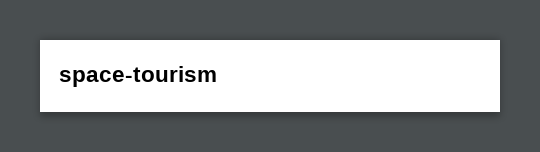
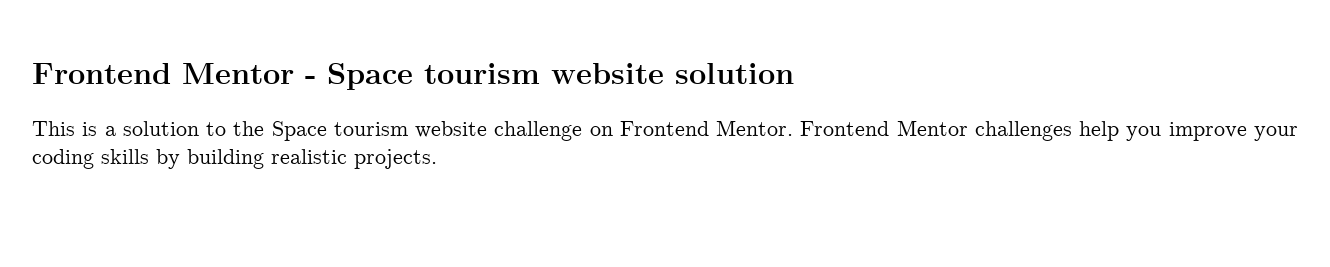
[59,66,217,87] space-tourism -> [32,63,794,90] [32,120,1299,141] [32,149,437,169] Frontend Mentor - Space tourism website solution // This is a solution to the Space tourism website challenge on Frontend Mentor. Frontend Mentor challenges help you improve your coding skills by building realistic projects.

